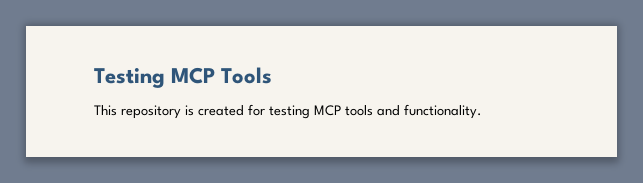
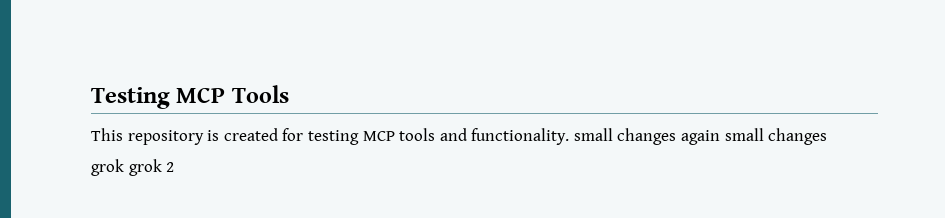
(482, 111) none -> [573,128,828,145] [91,159,175,176] small changes again small changes // grok grok 2

